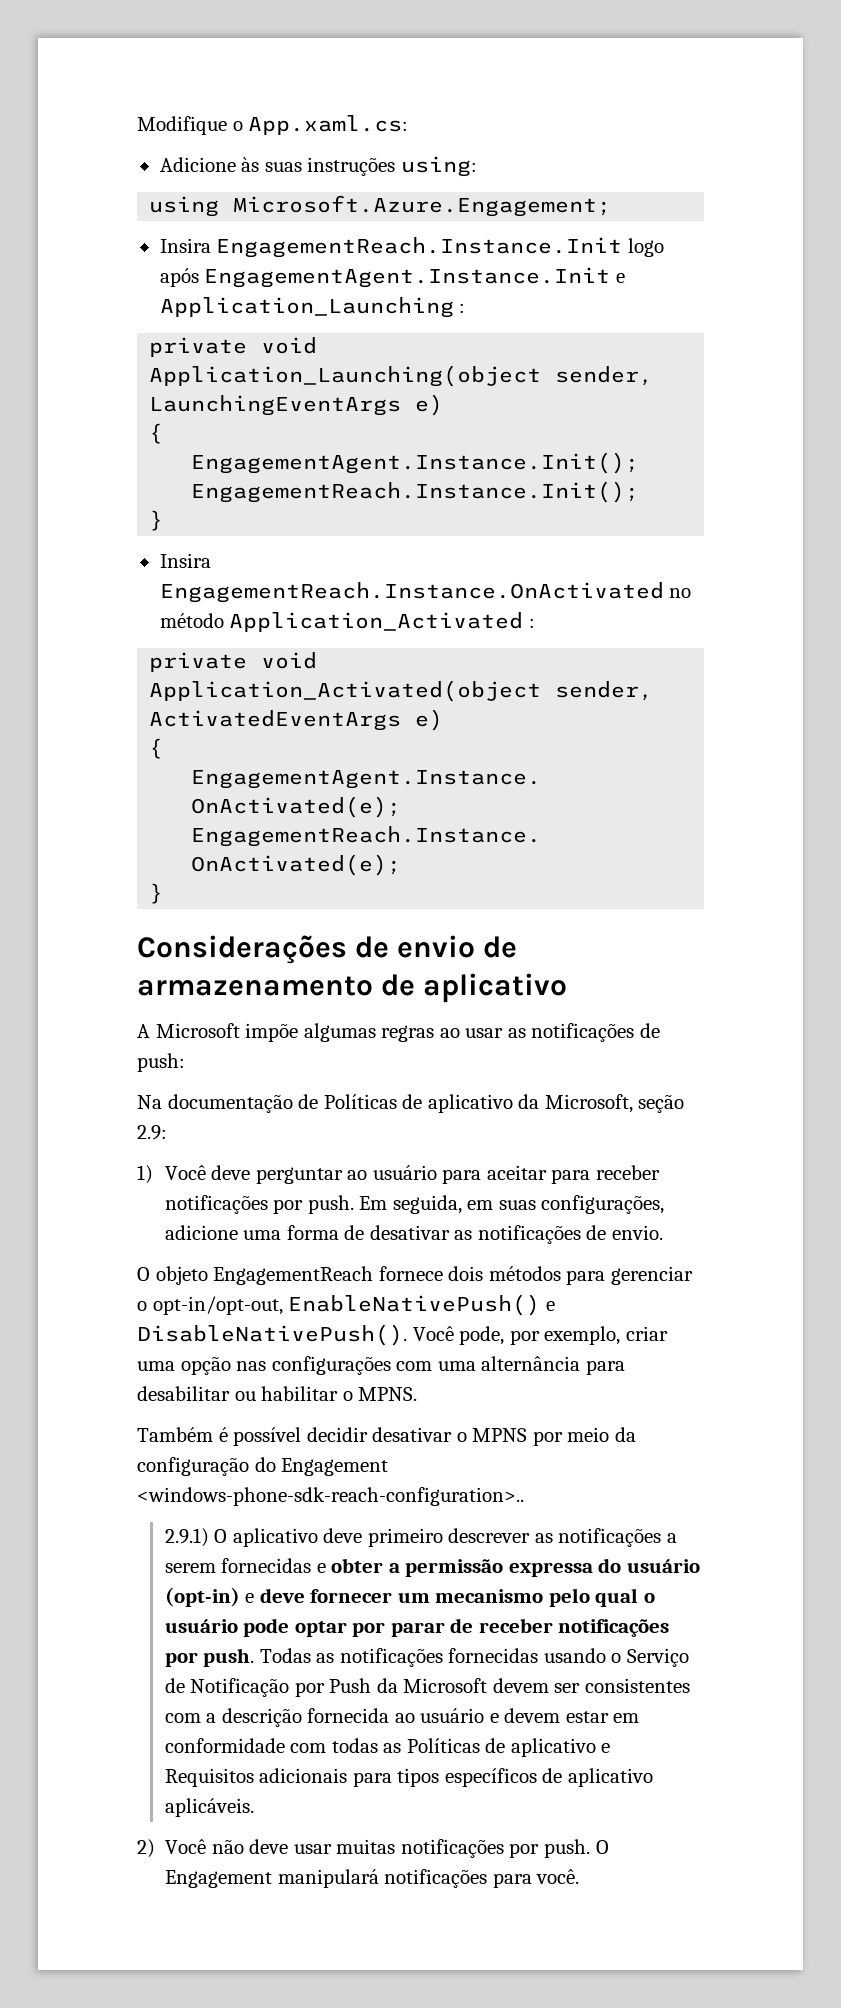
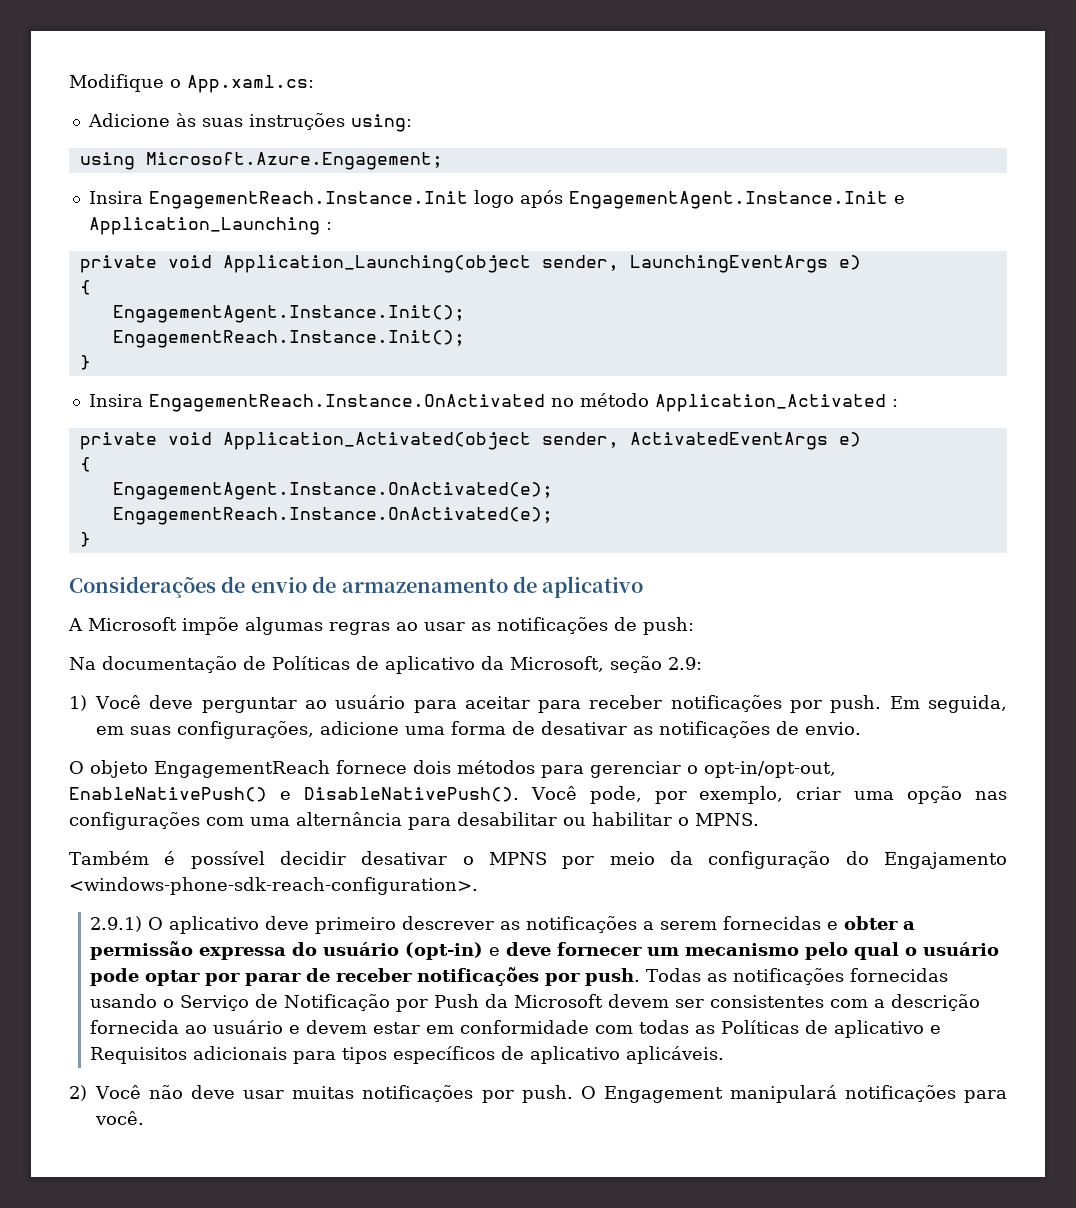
[281,1458,389,1476] [137,1487,524,1506] Engagement <windows-phone-sdk-reach-configuration>.. -> [883,852,1007,869] [69,877,478,895] Engajamento <windows-phone-sdk-reach-configuration>.

